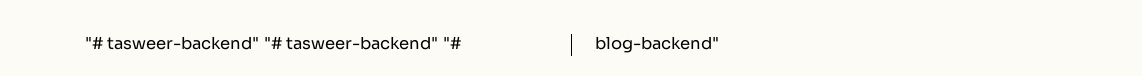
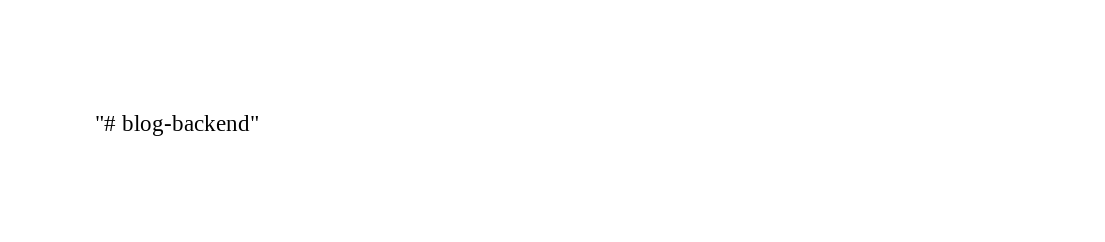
[85,36,461,50] "# tasweer-backend" "# tasweer-backend" "# -> [95,116,116,131] "#

